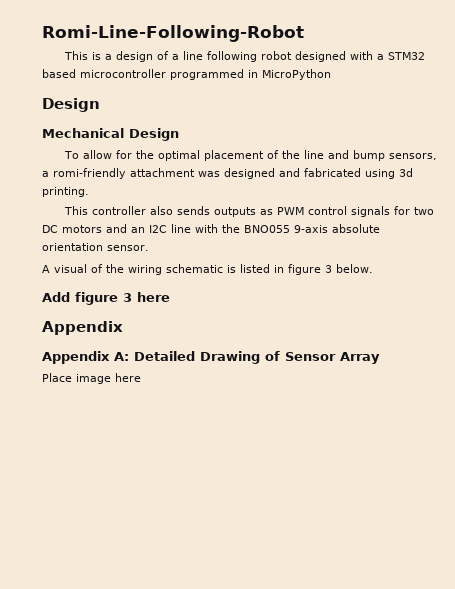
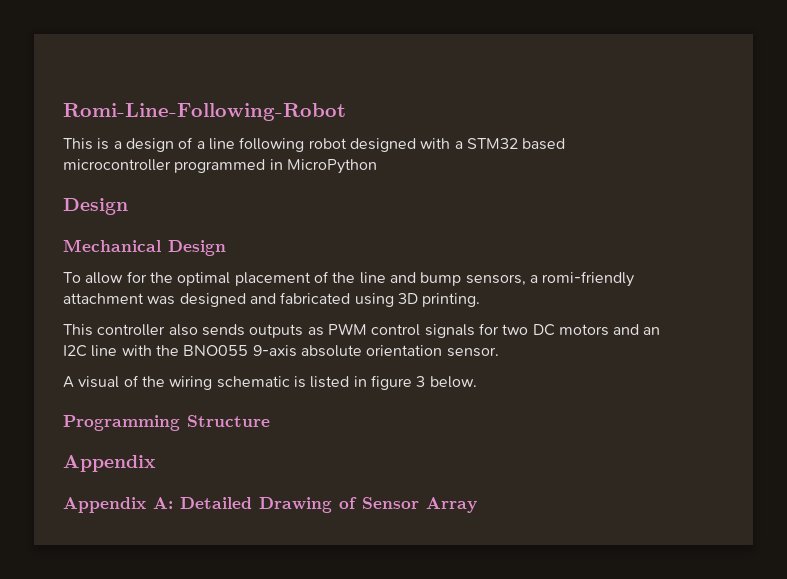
[399,168,413,177] 3d -> [397,293,418,304] 3D
[42,292,170,305] Add figure 3 here -> [63,415,270,431] Programming Structure
[42,373,141,384] // Place image here -> (477, 505) none

